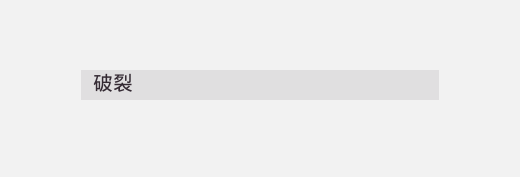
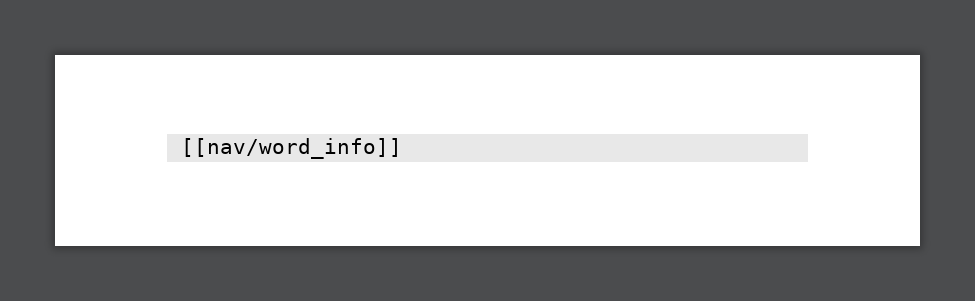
[93,73,133,92] 破裂 -> [180,138,402,159] [[nav/word_info]]

